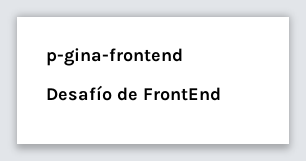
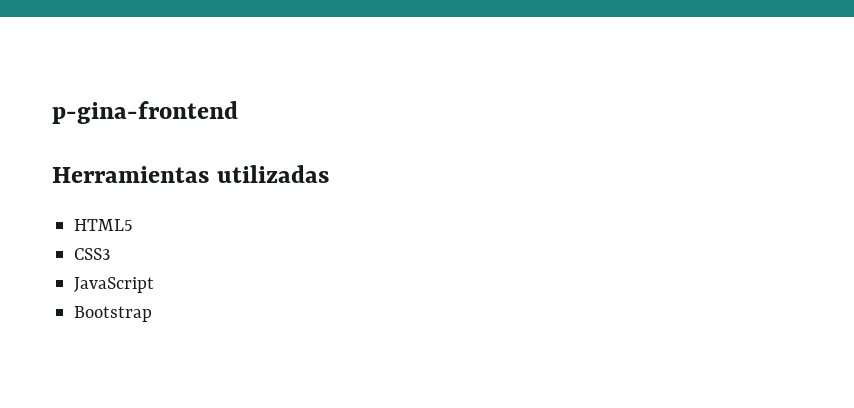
[46,85,221,101] Desafío de FrontEnd -> [52,165,329,183] [74,219,133,231] [74,248,110,260] [74,277,154,293] [74,306,152,322] Herramientas utilizadas // HTML5 // CSS3 // JavaScript // Bootstrap

